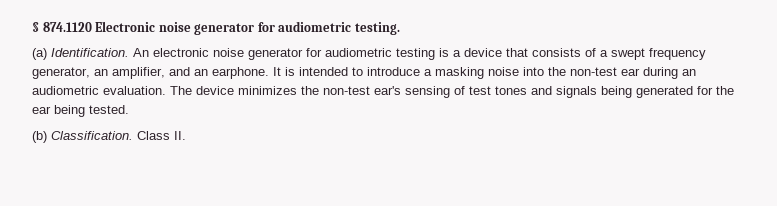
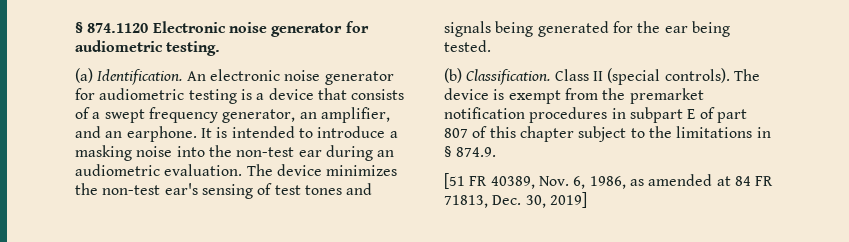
[174,131,186,140] II. -> [592,68,760,85] [444,88,704,104] [444,107,747,123] [444,126,771,142] [444,146,497,157] [444,173,774,189] [444,192,587,208] II (special controls). The device is exempt from the premarket notification procedures in subpart E of part 807 of this chapter subject to the limitations in § 874.9. // [51 FR 40389, Nov. 6, 1986, as amended at 84 FR 71813, Dec. 30, 2019]

